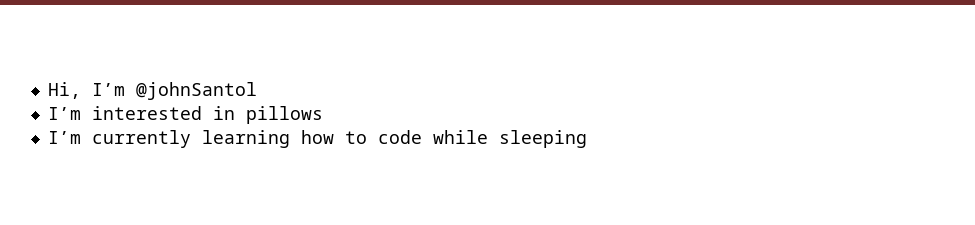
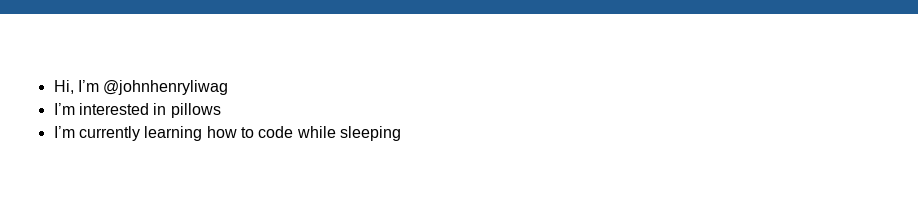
[135,82,257,100] @johnSantol -> [103,80,229,95] @johnhenryliwag

